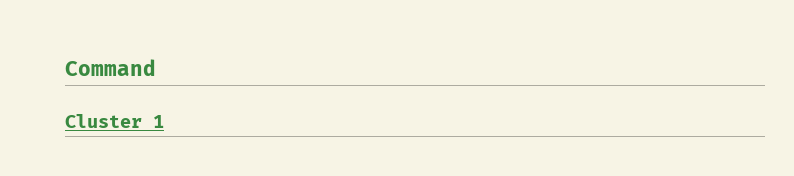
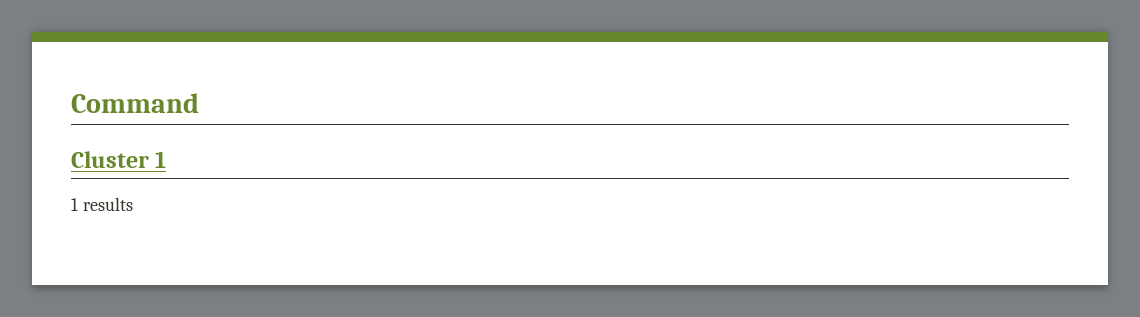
(164, 121) none -> [71,197,133,211] // 1 results

